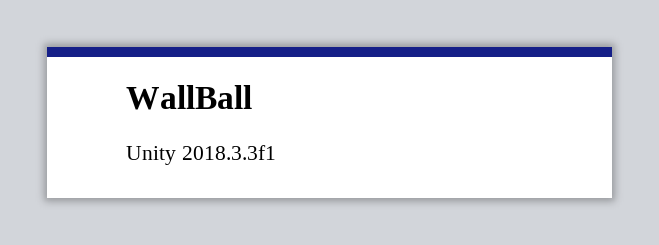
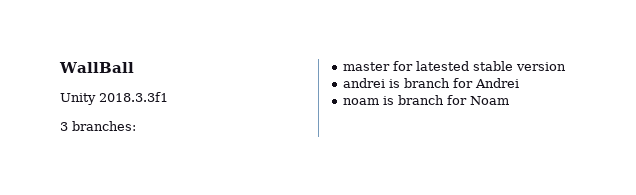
(276, 152) none -> [60,121,136,131] [342,61,566,71] [342,78,519,88] [342,95,509,105] // 3 branches: // master for latested stable version // andrei is branch for Andrei // noam is branch for Noam

